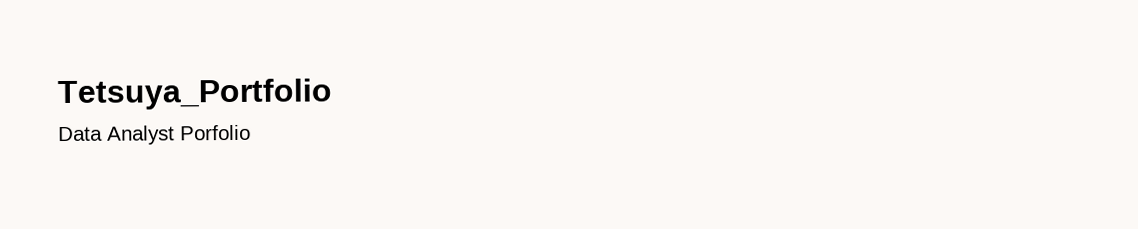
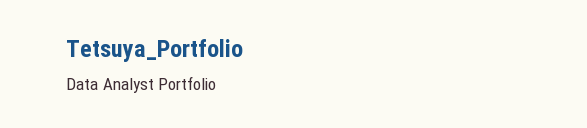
[180,124,251,141] Porfolio -> [158,76,217,90] Portfolio

